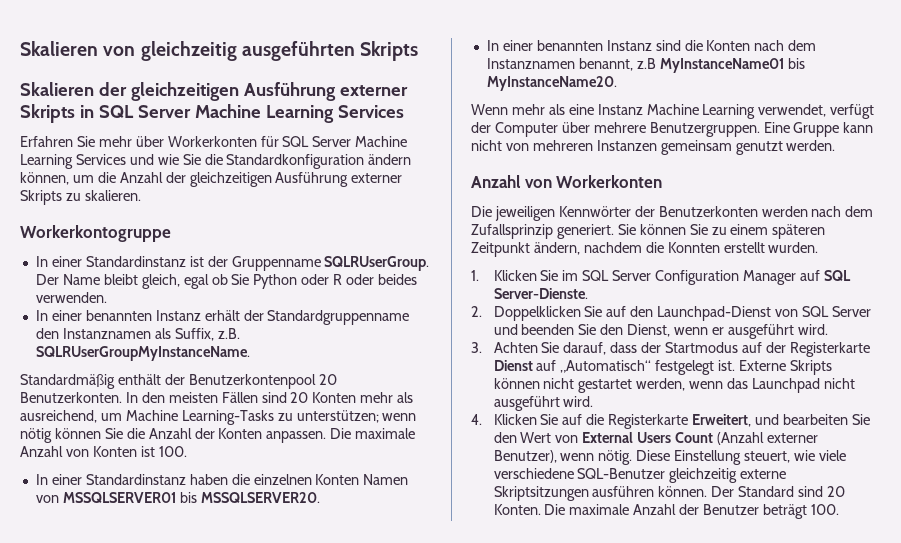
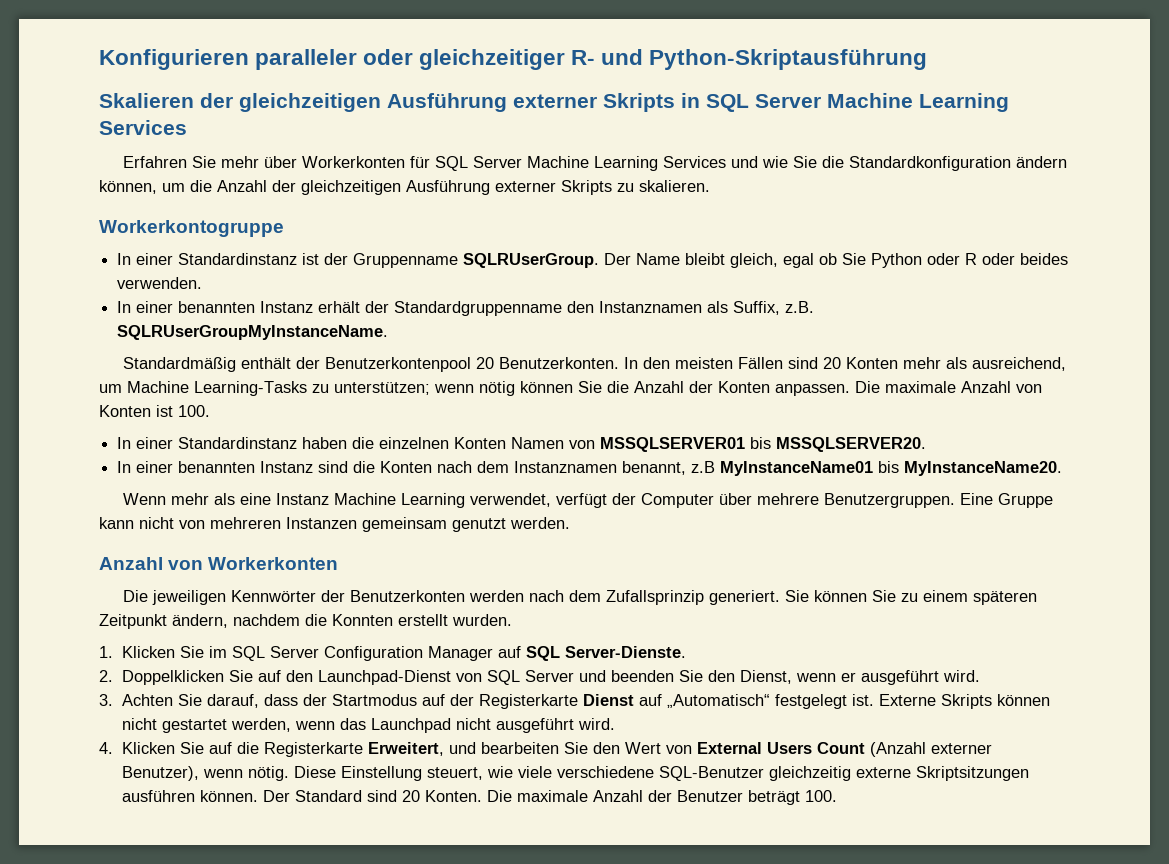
[20,41,419,61] Skalieren von gleichzeitig ausgeführten Skripts -> [99,49,928,70] Konfigurieren paralleler oder gleichzeitiger R- und Python-Skriptausführung

